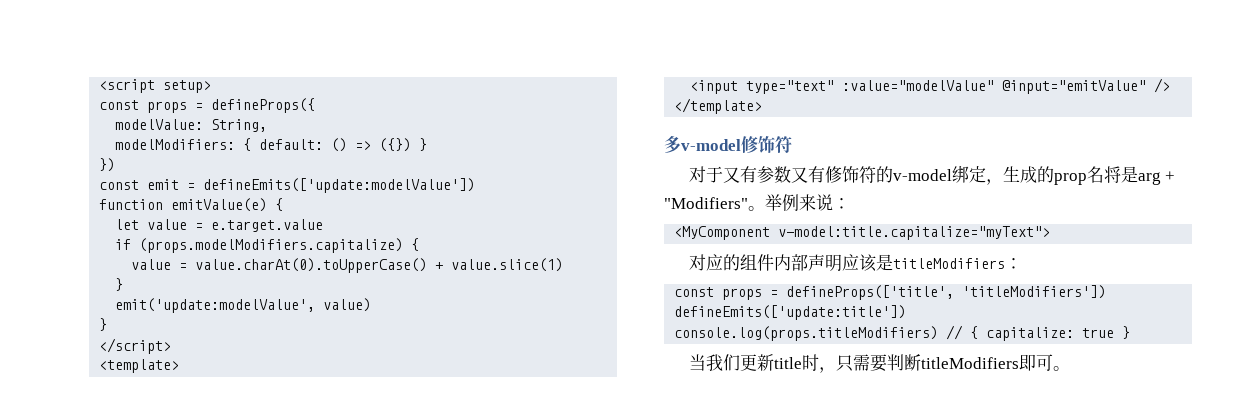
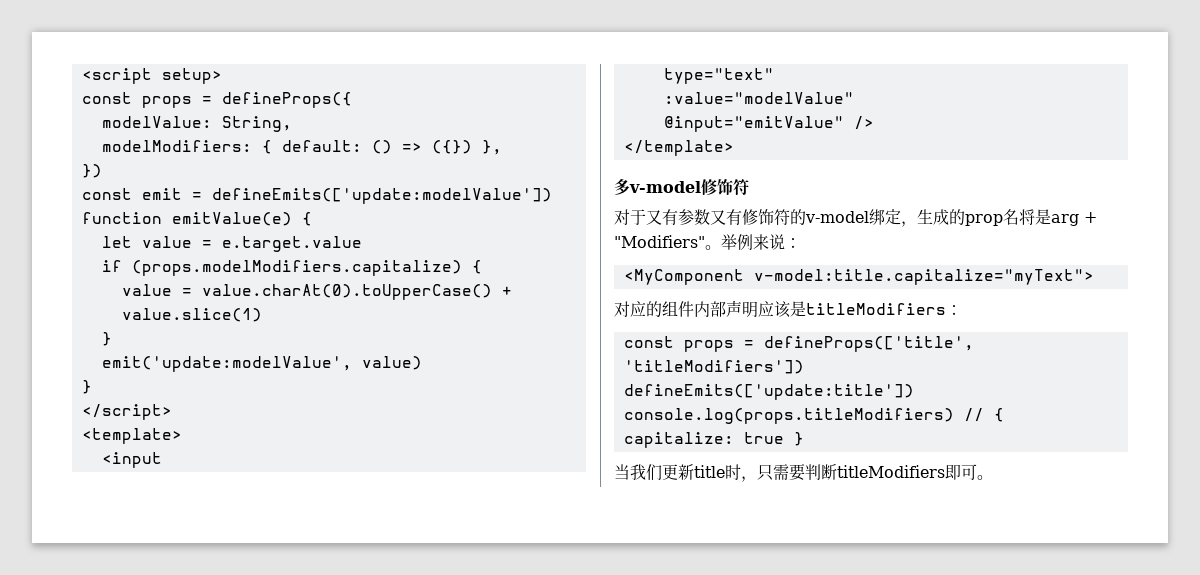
[419,138,428,151] } -> [481,140,502,155] },
(739, 87) none -> (162, 460) //
(835, 87) none -> (774, 76) //
(995, 85) none -> (854, 98) //

